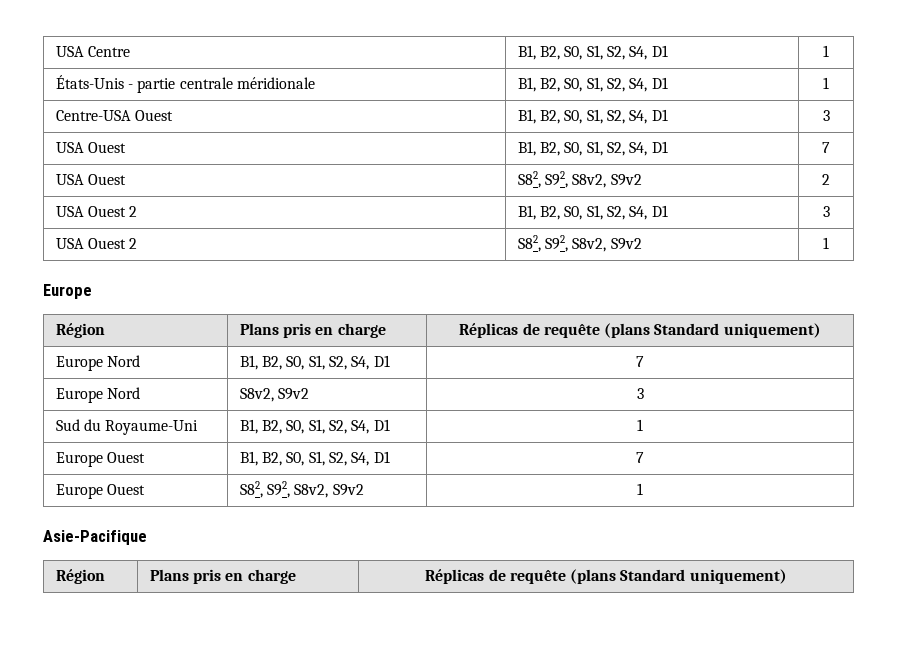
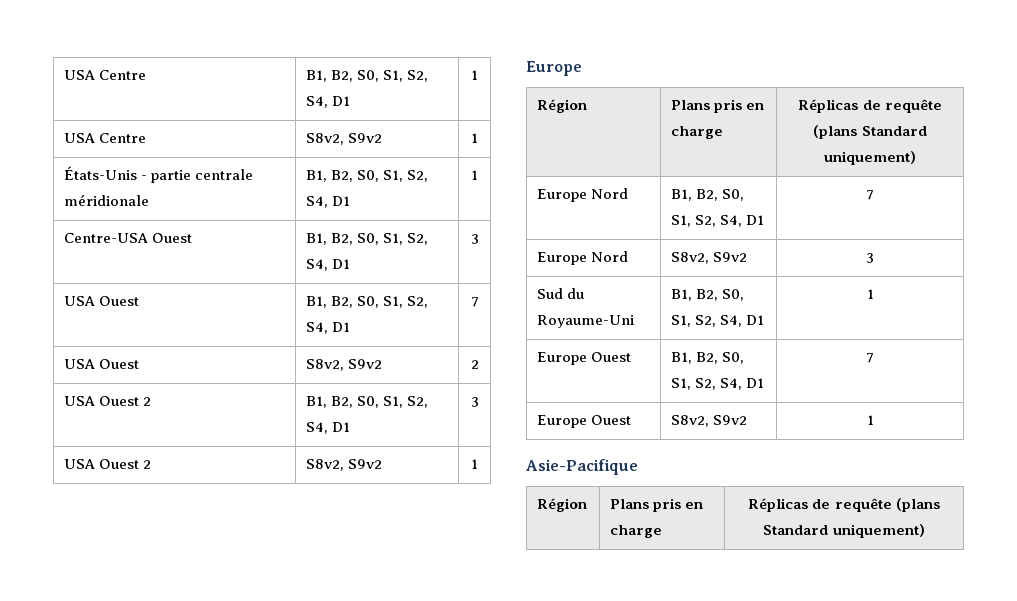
(829, 51) none -> [64,133,147,143] [306,133,383,145] [471,133,478,143] // USA Centre | S8v2, S9v2 | 1
[517,171,569,188] S82, S92, -> (140, 364) none
[517,235,569,252] S82, S92, -> (152, 464) none
[239,481,291,498] S82, S92, -> (632, 420) none

